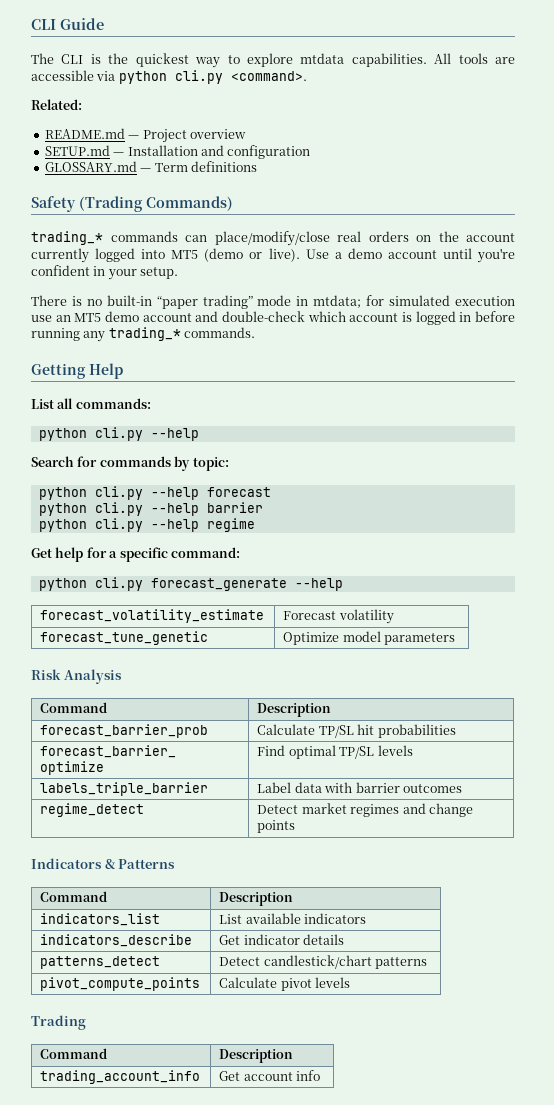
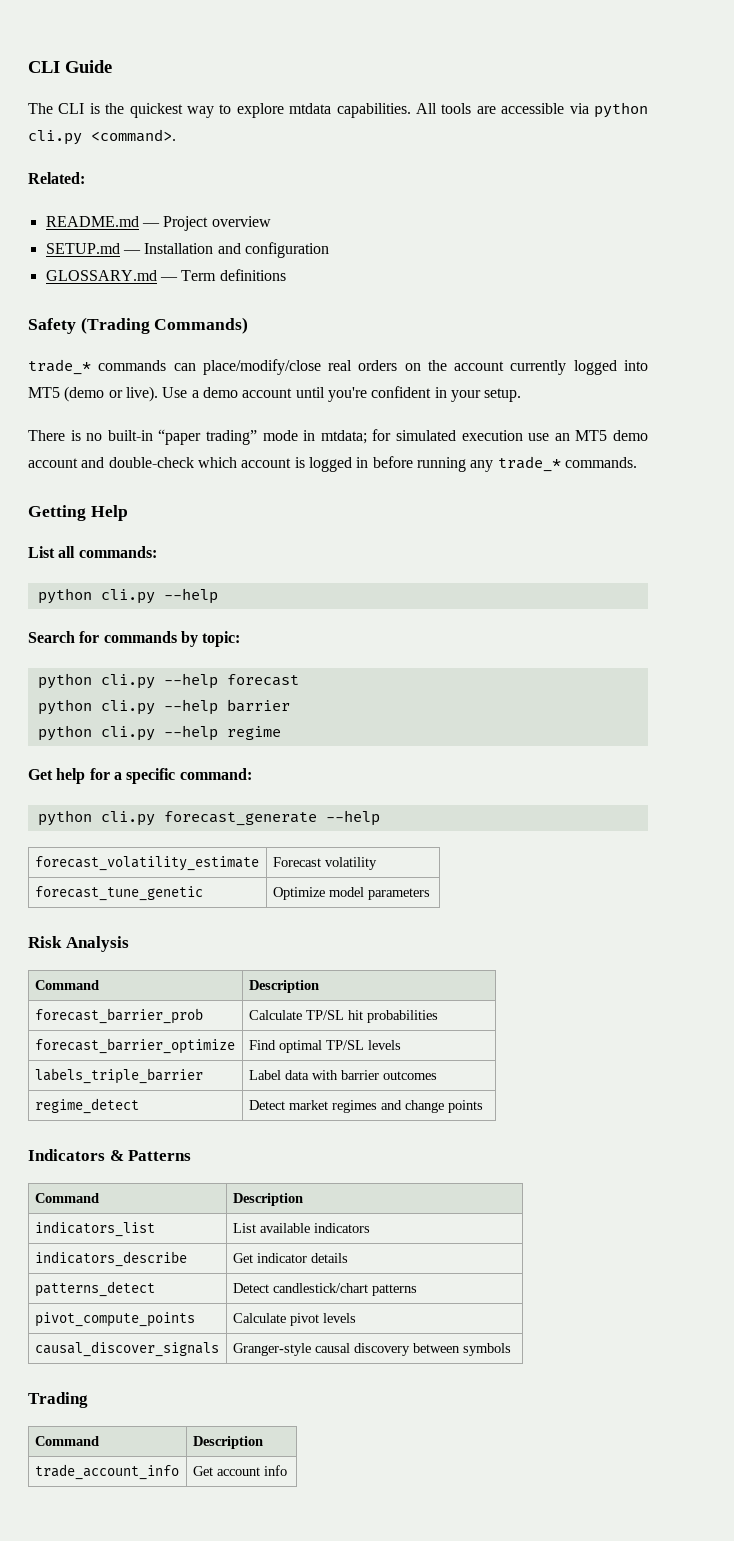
[31,231,103,245] trading_* -> [28,359,91,375] trade_*
[108,327,181,341] trading_* -> [497,456,561,472] trade_*
(351, 982) none -> [34,1341,219,1357] [232,1343,511,1356] // causal_discover_signals | Granger-style causal discovery between symbols
[40,1070,201,1084] trading_account_info -> [34,1464,179,1480] trade_account_info

